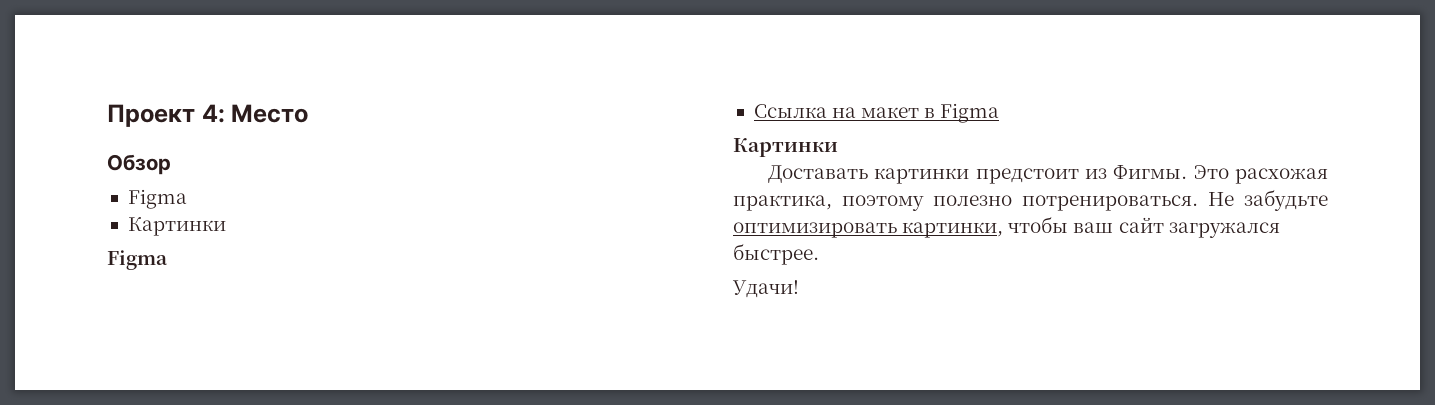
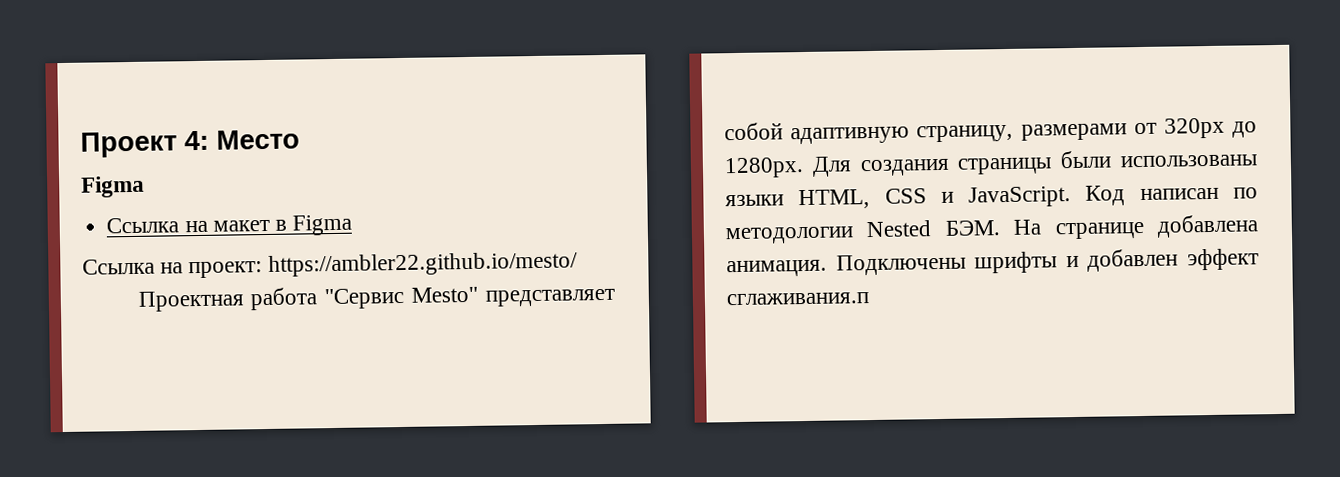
[107,154,171,175] [127,189,187,209] [127,217,226,236] // Обзор // Figma // Картинки -> (300, 139) none
[733,138,838,157] [767,165,1328,184] [733,189,1328,211] [733,216,1280,238] [733,243,819,265] [732,280,799,298] Картинки // Доставать картинки предстоит из Фигмы. Это расхожая практика, поэтому полезно потренироваться. Не забудьте оптимизировать картинки, чтобы ваш сайт загружался быстрее. // Удачи! -> [82,251,578,279] [137,286,615,312] [724,117,1257,145] [724,150,1257,179] [725,185,1258,210] [725,214,1259,245] [726,248,1259,278] [726,292,869,306] Ссылка на проект: https://ambler22.github.io/mesto/ // Проектная работа "Сервис Mesto" представляет собой адаптивную страницу, размерами от 320px до 1280px. Для создания страницы были использованы языки HTML, CSS и JavaScript. Код написан по методологии Nested БЭМ. На странице добавлена анимация. Подключены шрифты и добавлен эффект сглаживания.п

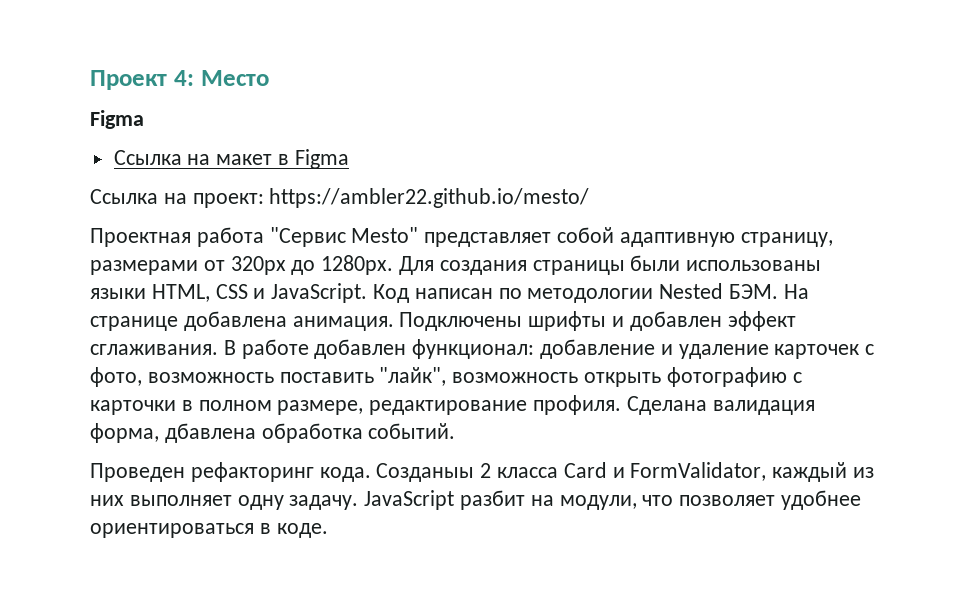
[726,292,869,306] сглаживания.п -> [90,339,875,359] [90,367,802,387] [90,395,815,415] [90,423,456,443] [90,462,875,482] [90,490,862,510] [90,523,328,538] сглаживания. В работе добавлен функционал: добавление и удаление карточек с фото, возможность поставить "лайк", возможность открыть фотографию с карточки в полном размере, редактирование профиля. Сделана валидация форма, дбавлена обработка событий. // Проведен рефакторинг кода. Созданыы 2 класса Card и FormValidator, каждый из них выполняет одну задачу. JavaScript разбит на модули, что позволяет удобнее ориентироваться в коде.

